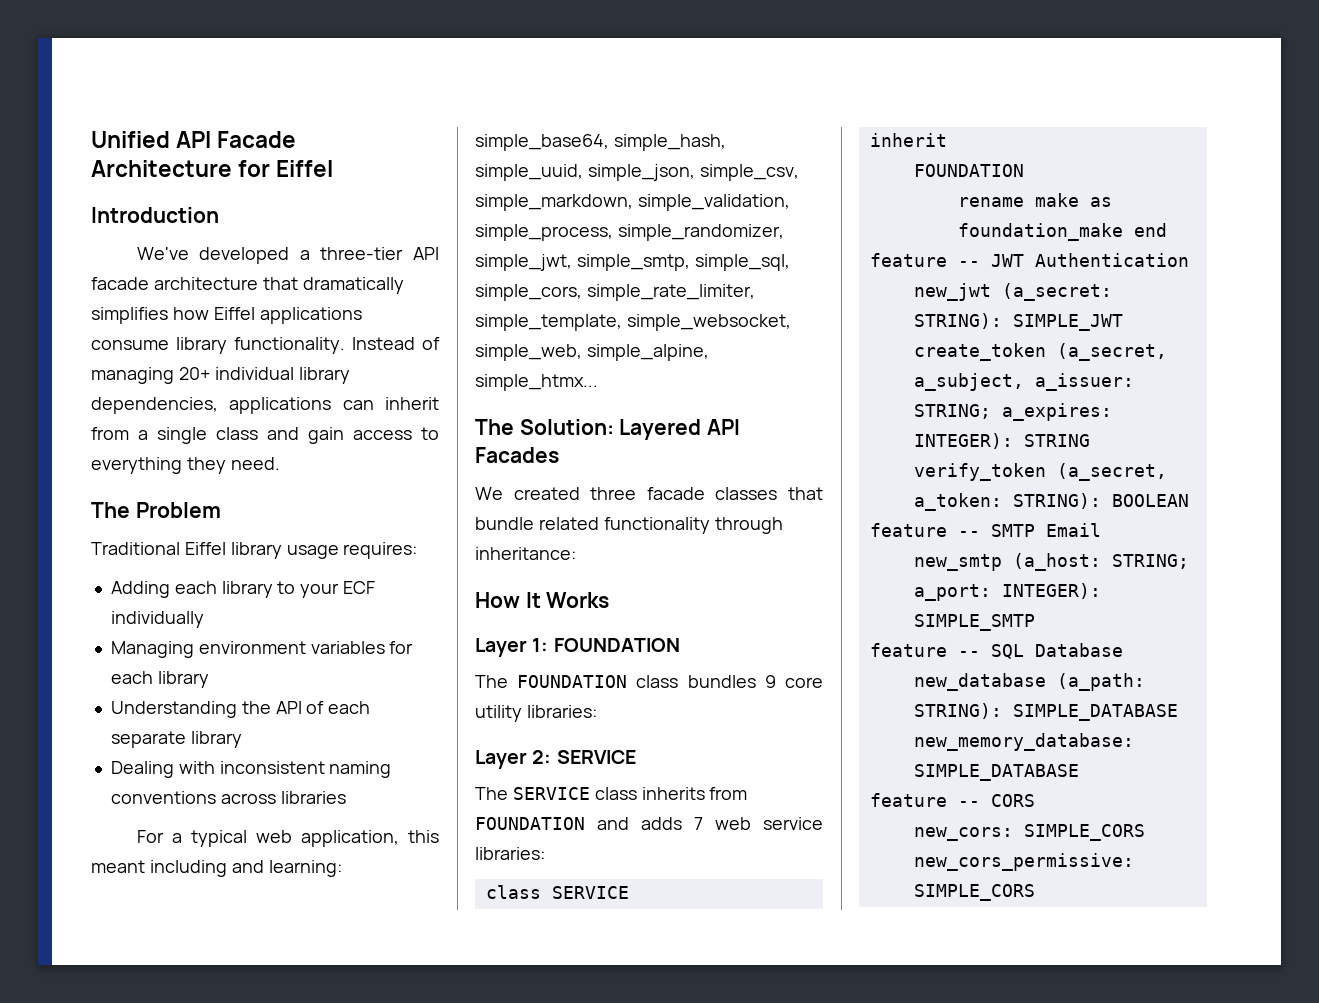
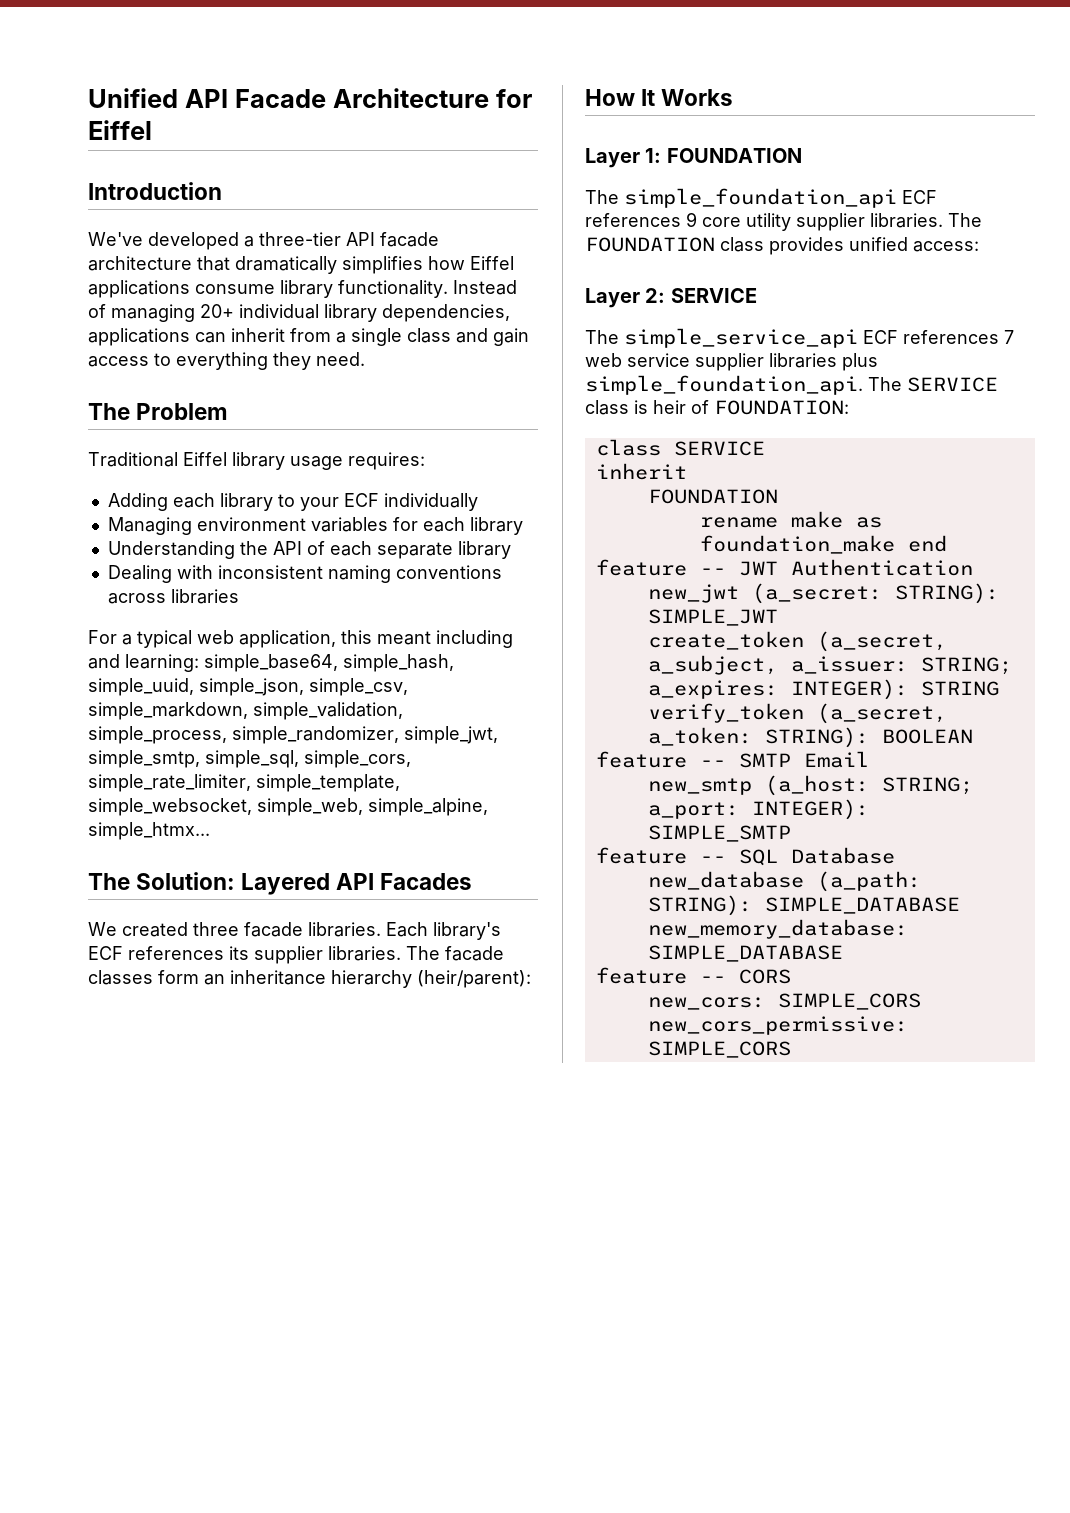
[715,487,823,500] [475,517,783,534] [475,547,576,560] classes that bundle related functionality through inheritance: -> [308,922,501,940] [88,946,504,964] [88,970,531,988] libraries. Each library's ECF references its supplier libraries. The facade classes form an inheritance hierarchy (heir/parent):
[517,675,823,688] [475,705,597,722] [475,750,636,769] [475,787,748,800] [475,817,823,830] [475,847,545,860] FOUNDATION class bundles 9 core utility libraries: // Layer 2: SERVICE // The SERVICE class inherits from FOUNDATION and adds 7 web service libraries: -> [624,188,937,208] [585,212,982,231] [585,237,979,255] [585,288,757,308] [585,328,1014,348] [585,353,878,371] [585,375,998,395] [585,400,849,415] simple_foundation_api ECF references 9 core utility supplier libraries. The FOUNDATION class provides unified access: // Layer 2: SERVICE // The simple_service_api ECF references 7 web service supplier libraries plus simple_foundation_api. The SERVICE class is heir of FOUNDATION:

